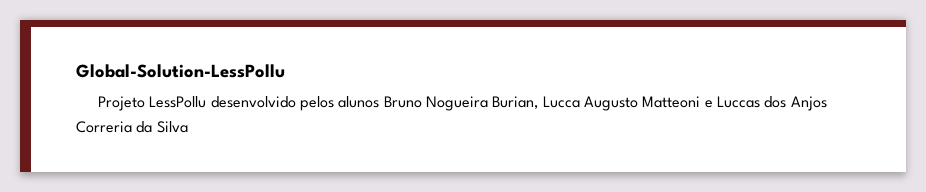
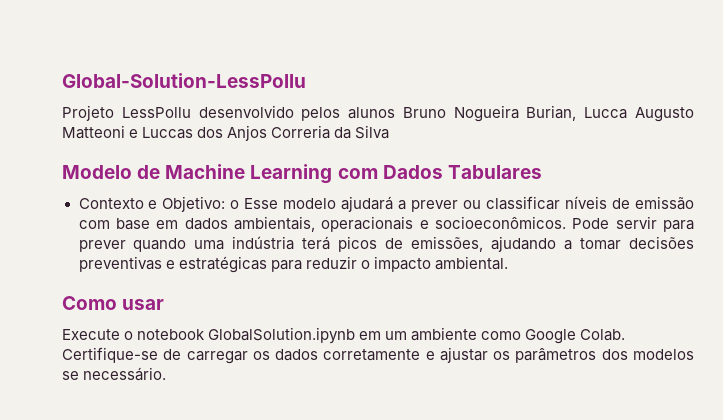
(188, 127) none -> [62,164,542,184] [78,196,694,212] [78,216,695,232] [78,236,694,252] [78,256,508,273] [62,296,165,310] [62,327,626,344] [62,347,694,364] [62,367,167,381] // Modelo de Machine Learning com Dados Tabulares // Contexto e Objetivo: o Esse modelo ajudará a prever ou classificar níveis de emissão com base em dados ambientais, operacionais e socioeconômicos. Pode servir para prever quando uma indústria terá picos de emissões, ajudando a tomar decisões preventivas e estratégicas para reduzir o impacto ambiental. // Como usar // Execute o notebook GlobalSolution.ipynb em um ambiente como Google Colab. Certifique-se de carregar os dados corretamente e ajustar os parâmetros dos modelos se necessário.

